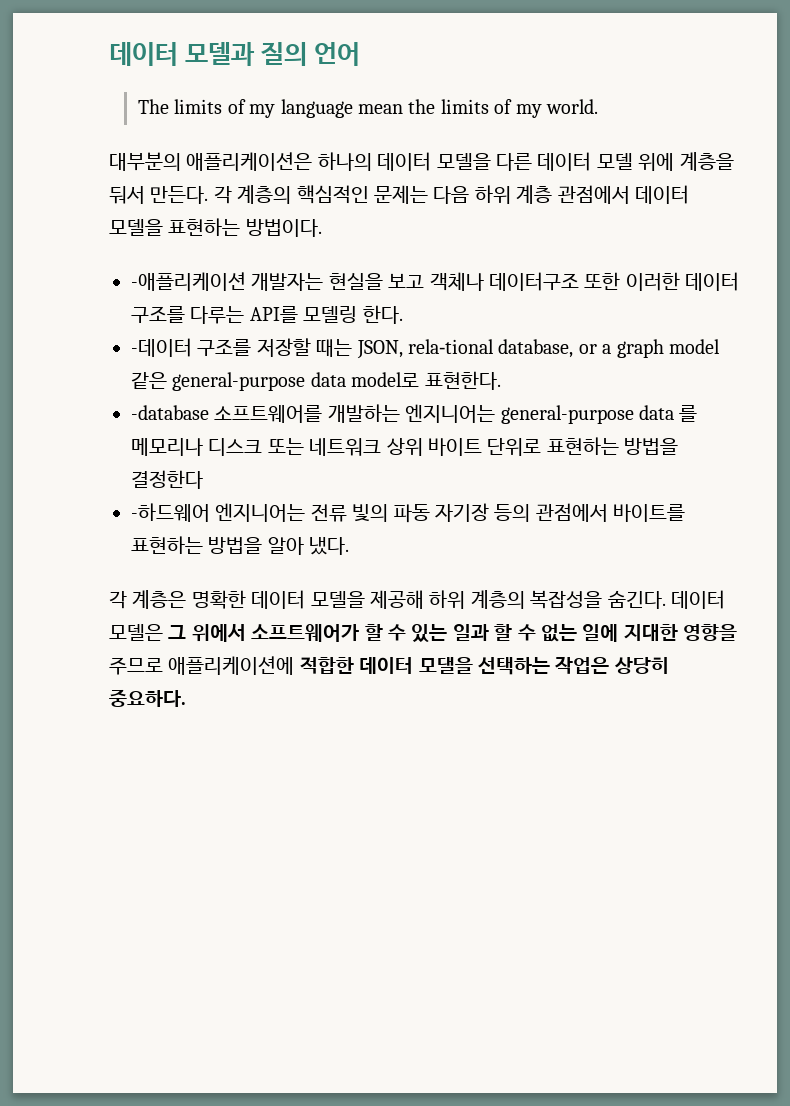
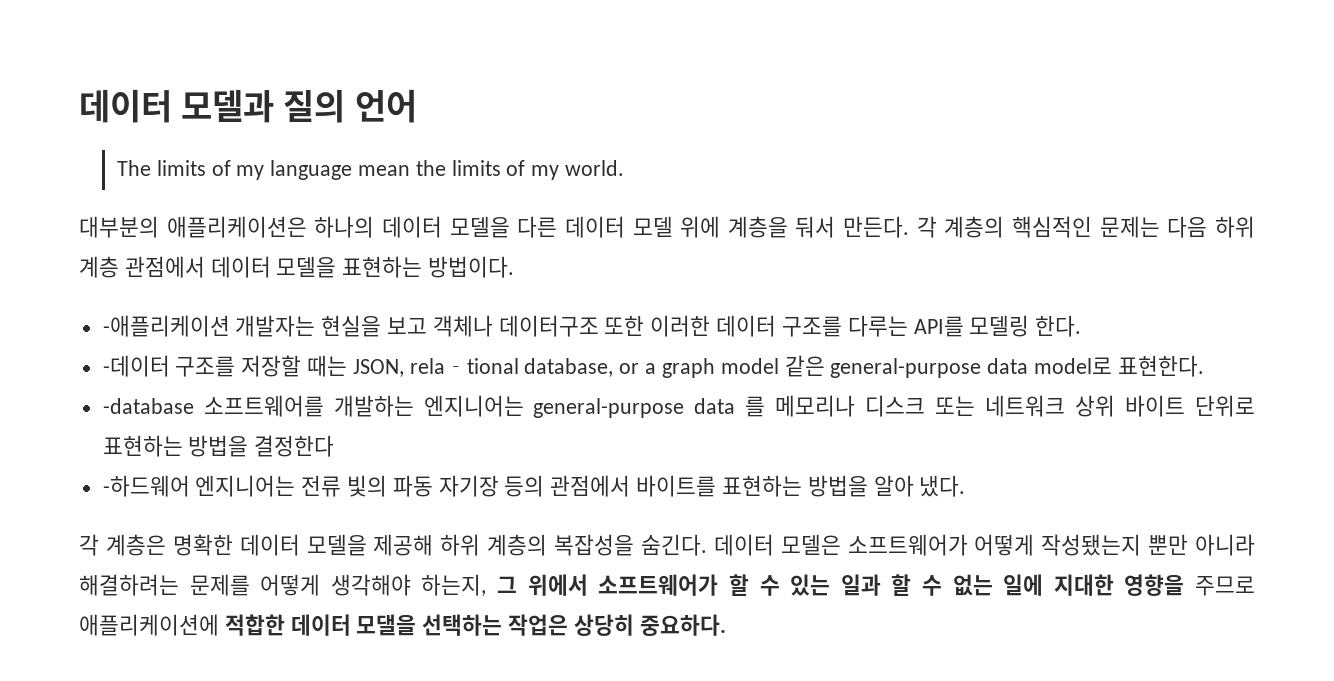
(163, 632) none -> [847,534,1255,556] [79,574,487,596] 소프트웨어가 어떻게 작성됐는지 뿐만 아니라 해결하려는 문제를 어떻게 생각해야 하는지,

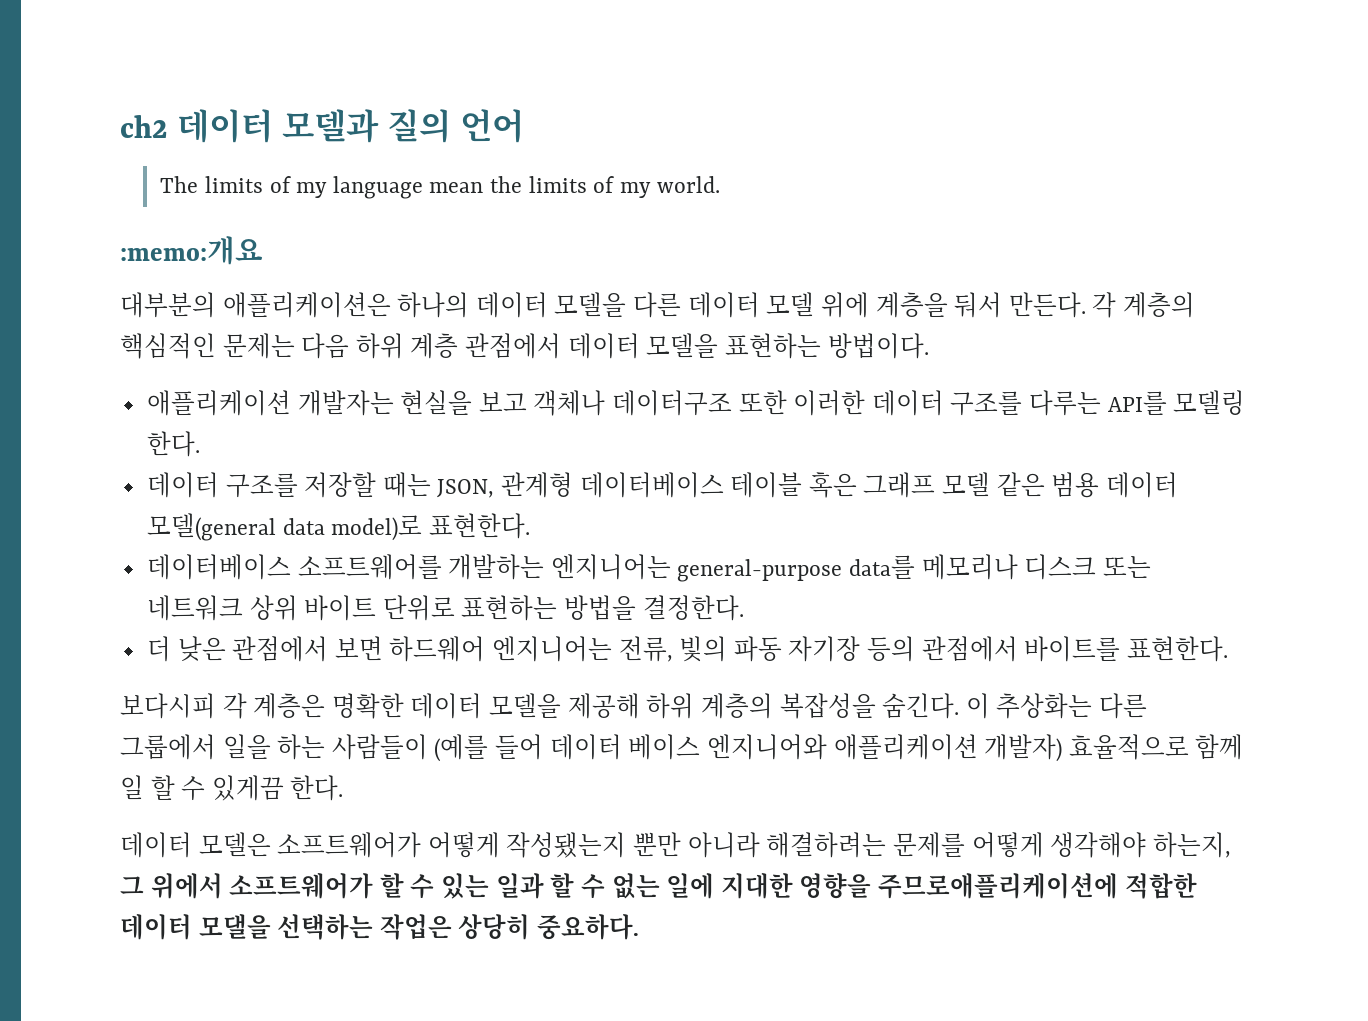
(79, 106) none -> [120,115,168,138] ch2
(625, 168) none -> [120,236,263,265] // :memo:개요
[102,315,230,337] -애플리케이션 -> [146,390,291,416] 애플리케이션
[102,355,170,377] -데이터 -> [146,472,219,498] 데이터
[409,355,1204,378] [102,398,194,414] rela‐tional database, or a graph model 같은 general-purpose data model로 표현한다. // -database -> [501,472,1178,498] [146,513,530,541] [146,554,291,580] 관계형 데이터베이스 테이블 혹은 그래프 모델 같은 범용 데이터 모델(general data model)로 표현한다. // 데이터베이스
[694,396,766,417] data 를 -> [849,555,916,579] data를
[254,435,335,457] [102,475,342,497] 결정한다 // -하드웨어 엔지니어는 전류 -> [642,595,744,621] [146,636,673,662] 결정한다. // 더 낮은 관점에서 보면 하드웨어 엔지니어는 전류,
[721,475,966,497] 표현하는 방법을 알아 냈다. // -> [1126,636,1228,662] [120,693,216,719] 표현한다. // 보다시피
(707, 545) none -> [965,693,1147,719] [120,734,1244,762] [120,775,344,801] 이 추상화는 다른 그룹에서 일을 하는 사람들이 (예를 들어 데이터 베이스 엔지니어와 애플리케이션 개발자) 효율적으로 함께 일 할 수 있게끔 한다. //
[1194,576,1255,596] [79,614,219,636] 주므로 애플리케이션에 -> [877,873,1118,899] 주므로애플리케이션에

